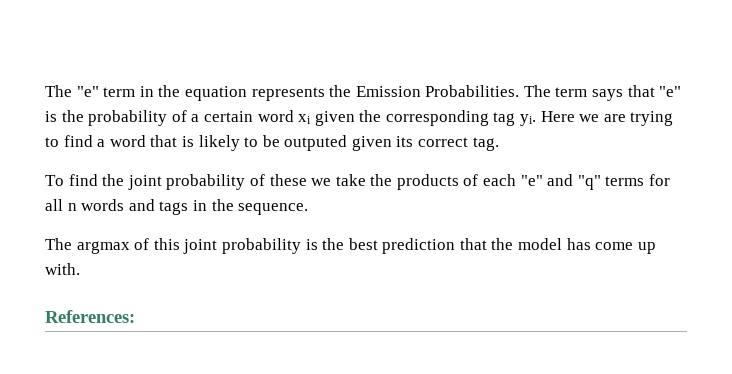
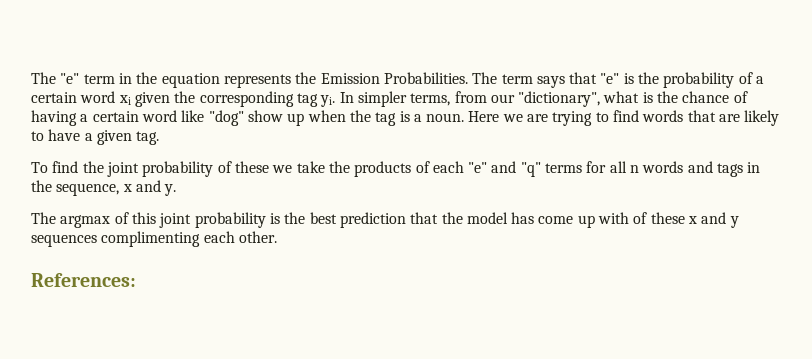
(537, 120) none -> [339,91,748,107] [31,110,465,126] In simpler terms, from our "dictionary", what is the chance of having a certain word like "dog" show up when the tag is a noun.
[97,135,469,151] a word that is likely to be outputed given its correct -> [642,110,780,126] [31,129,132,145] words that are likely to have a given
[238,203,309,215] sequence. -> [56,180,177,196] sequence, x and y.
[45,263,80,275] with. -> [598,212,739,228] [31,231,277,247] with of these x and y sequences complimenting each other.

